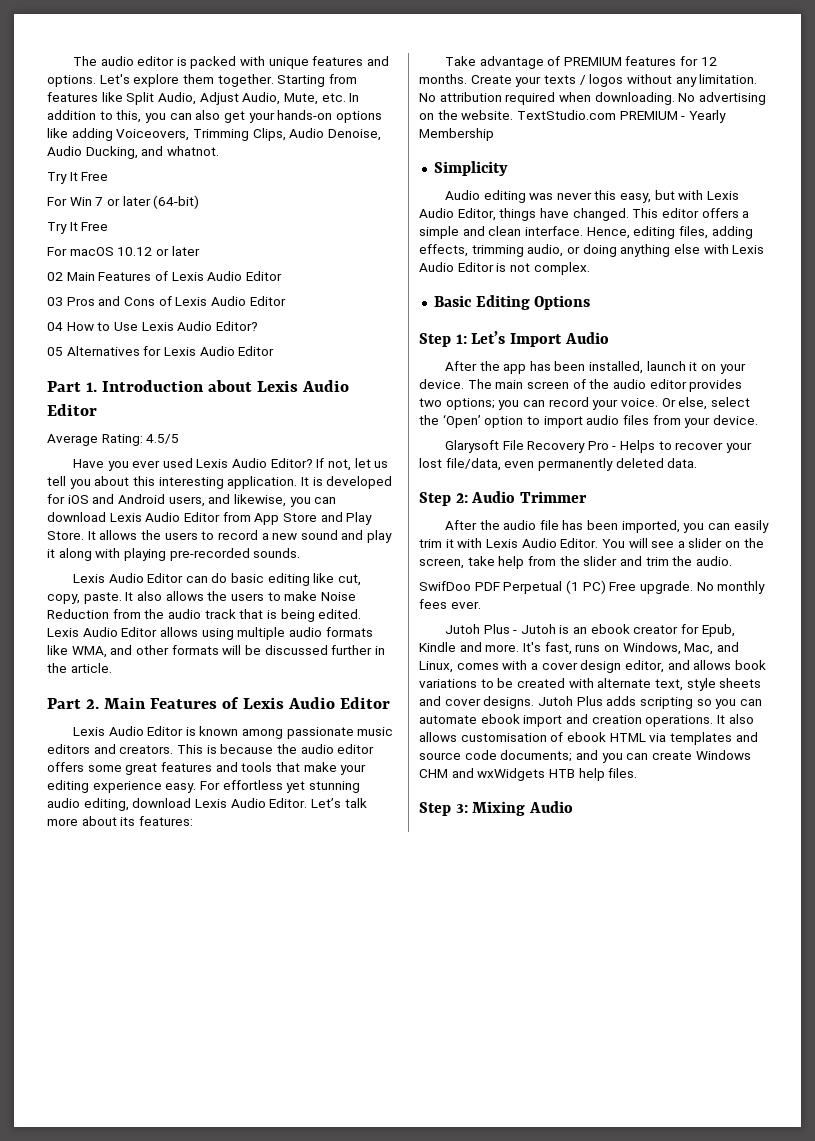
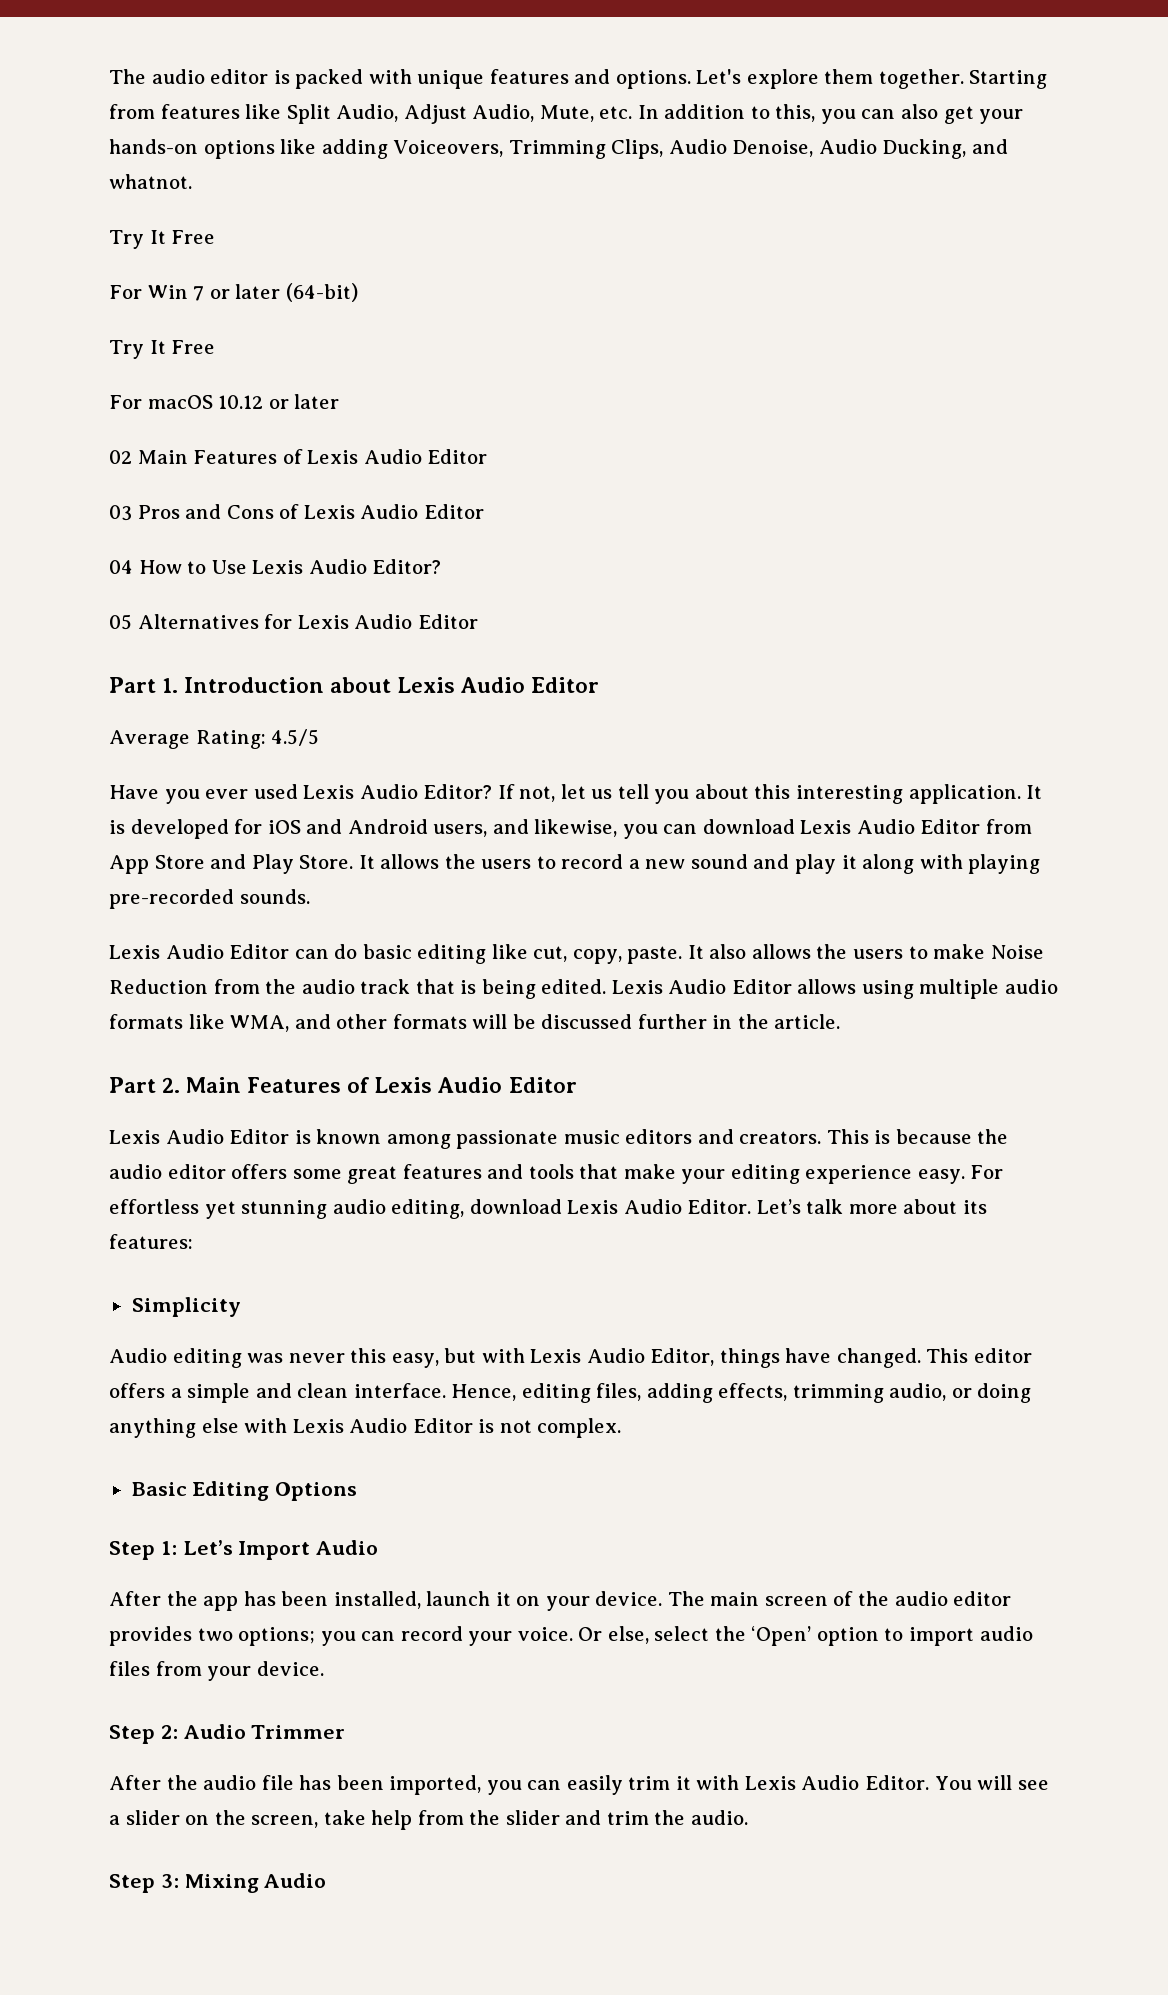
[444,56,717,69] [419,74,758,87] [419,92,766,105] [419,110,726,123] [419,128,494,141] // Take advantage of PREMIUM features for 12 months. Create your texts / logos without any limitation. No attribution required when downloading. No advertising on the website. TextStudio.com PREMIUM - Yearly Membership -> (193, 1241) none
[444,440,753,453] [419,458,698,471] // Glarysoft File Recovery Pro - Helps to recover your lost file/data, even permanently deleted data. -> (324, 1668) none
[419,580,766,594] [419,599,481,609] [444,624,735,637] [419,642,739,655] [419,660,766,673] [419,678,762,691] [419,696,762,709] [419,714,754,727] [419,732,758,745] [419,750,751,763] [419,768,638,781] // SwifDoo PDF Perpetual (1 PC) Free upgrade. No monthly fees ever. // Jutoh Plus - Jutoh is an ebook creator for Epub, Kindle and more. It's fast, runs on Windows, Mac, and Linux, comes with a cover design editor, and allows book variations to be created with alternate text, style sheets and cover designs. Jutoh Plus adds scripting so you can automate ebook import and creation operations. It also allows customisation of ebook HTML via templates and source code documents; and you can create Windows CHM and wxWidgets HTB help files. -> (748, 1817) none

